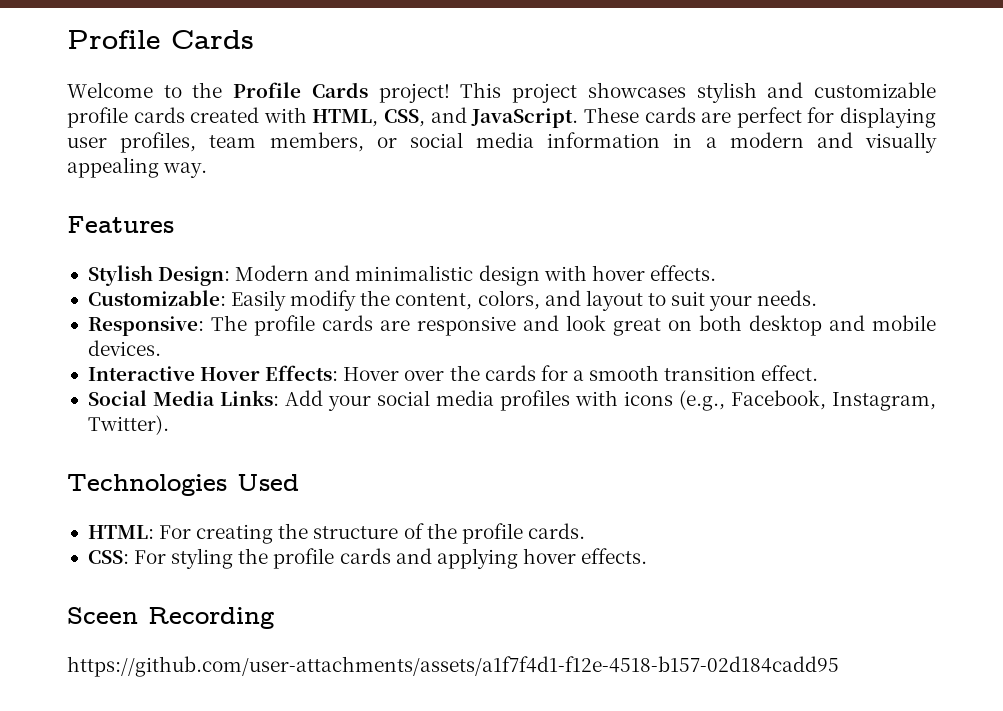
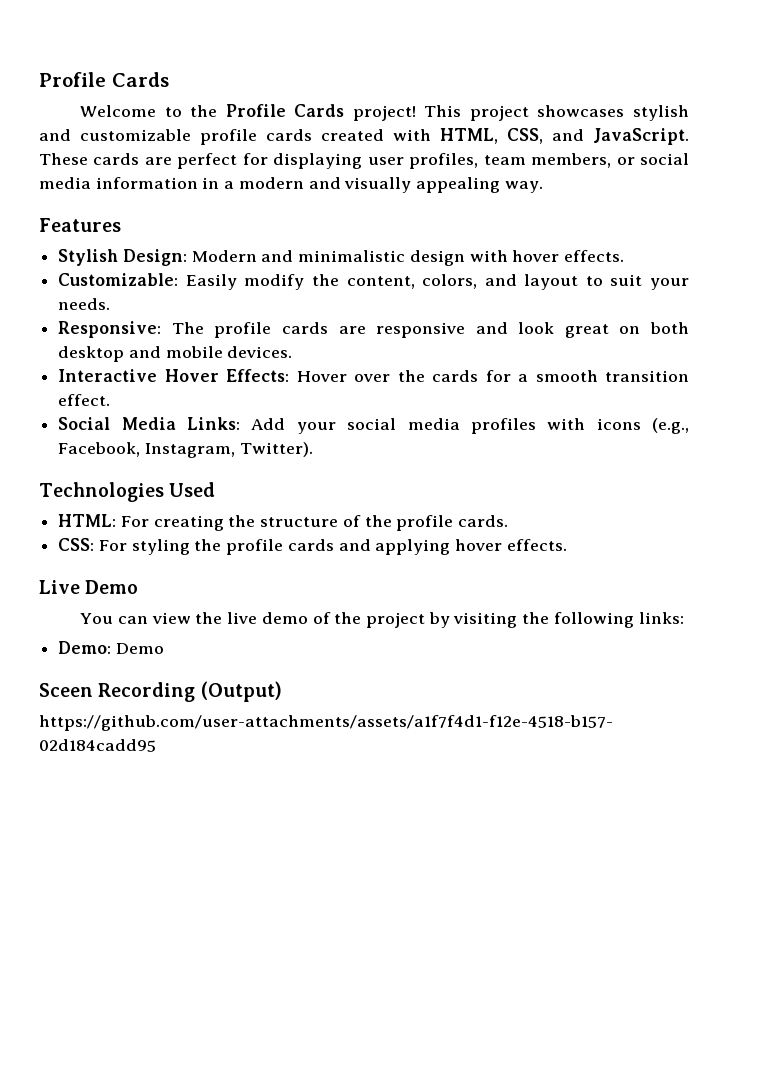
(648, 556) none -> [39,580,139,594] [80,612,684,628] [58,641,164,654] // Live Demo // You can view the live demo of the project by visiting the following links: // Demo: Demo
(274, 618) none -> [200,681,282,702] (Output)

